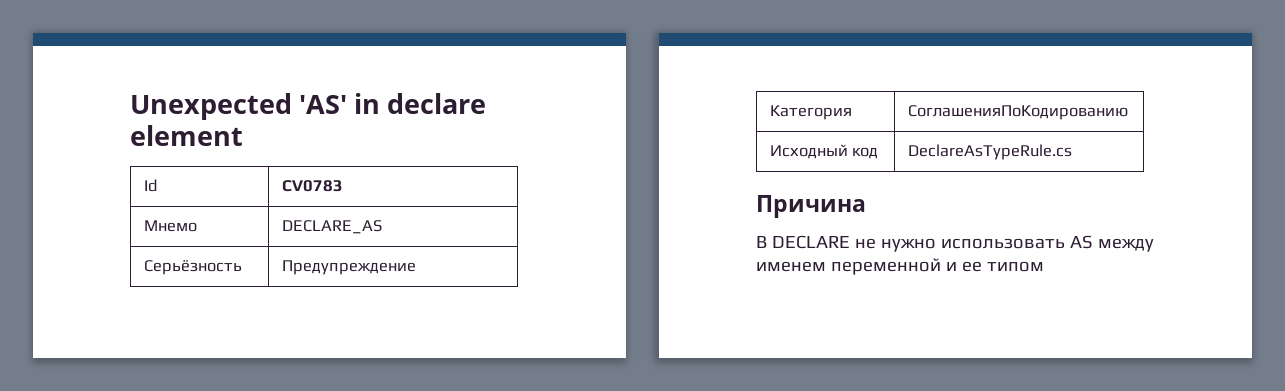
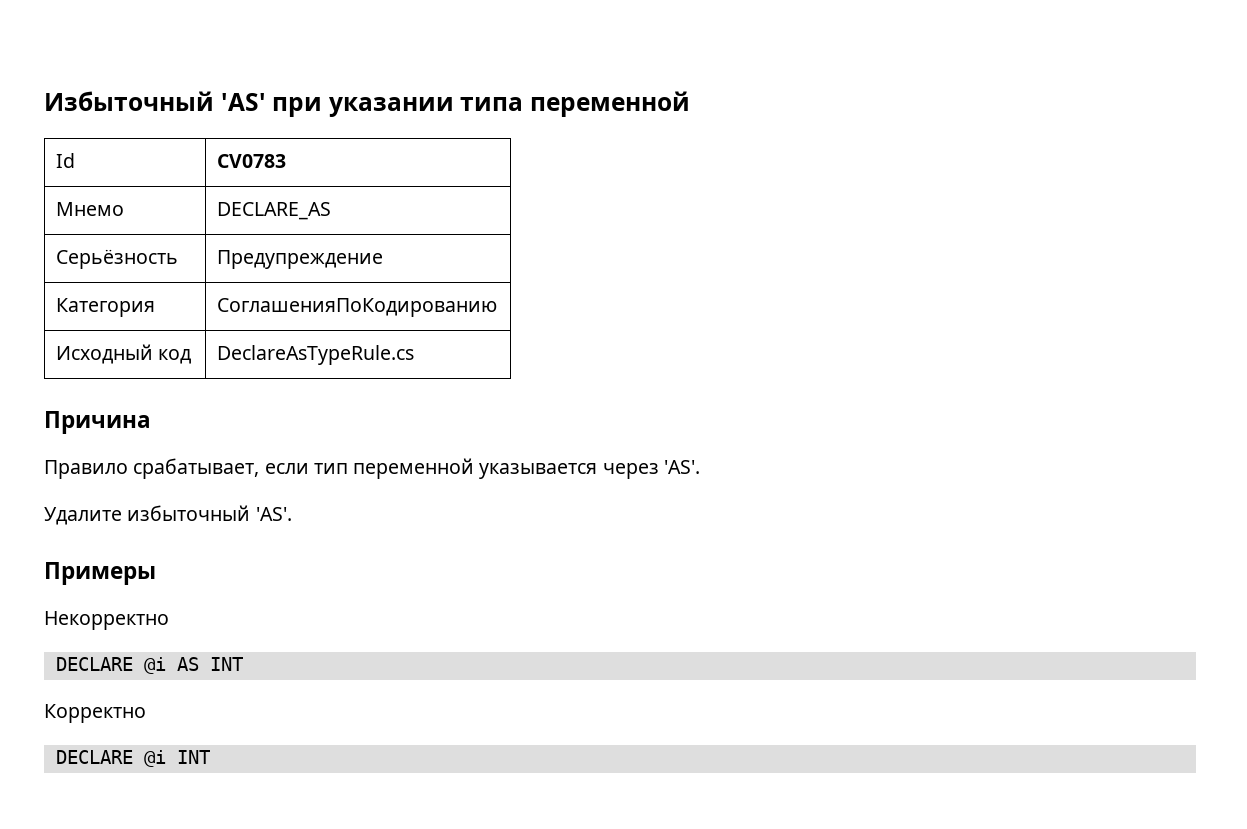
[130,93,487,120] [130,125,243,146] Unexpected 'AS' in declare element -> [44,91,691,117] Избыточный 'AS' при указании типа переменной
[756,235,1154,252] [756,258,1044,275] В DECLARE не нужно использовать AS между именем переменной и ее типом -> [44,458,700,479] [44,505,292,525] [44,562,156,585] [44,611,169,630] [55,657,243,674] [44,704,146,723] [55,750,210,767] Правило срабатывает, если тип переменной указывается через 'AS'. // Удалите избыточный 'AS'. // Примеры // Некорректно // DECLARE @i AS INT // Корректно // DECLARE @i INT

